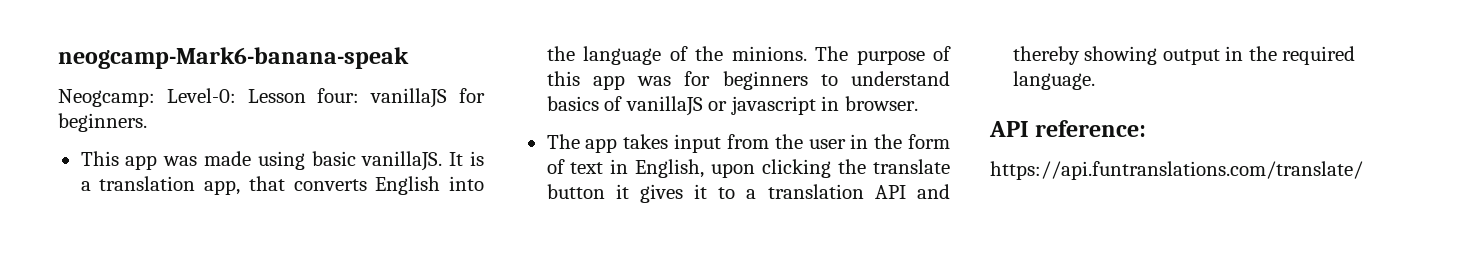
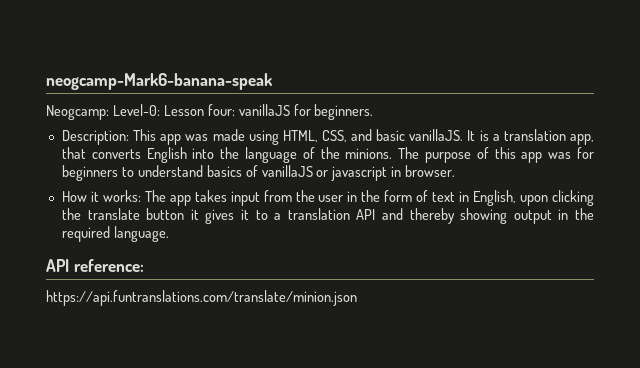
(147, 122) none -> [61,130,129,145] Description:
(305, 160) none -> [282,129,373,142] HTML, CSS, and
(918, 103) none -> [61,190,141,202] How it works:
[990,161,1363,180] https://api.funtranslations.com/translate/ -> [46,290,357,306] https://api.funtranslations.com/translate/minion.json

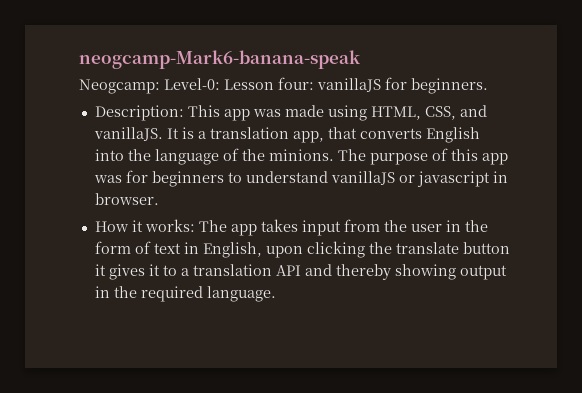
[376,129,406,141] basic -> (487, 111) none
[206,165,258,177] basics of -> (328, 177) none
[46,259,144,272] [46,290,357,306] // API reference: // https://api.funtranslations.com/translate/minion.json -> (276, 294) none

